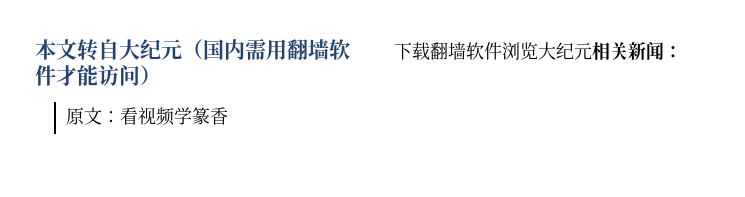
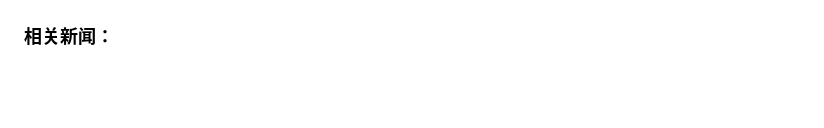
[35,38,350,61] [35,65,161,86] [66,107,229,126] [394,42,592,60] 本文转自大纪元（国内需用翻墙软件才能访问） // 原文：看视频学篆香 // 下载翻墙软件浏览大纪元 -> (24, 36) none

